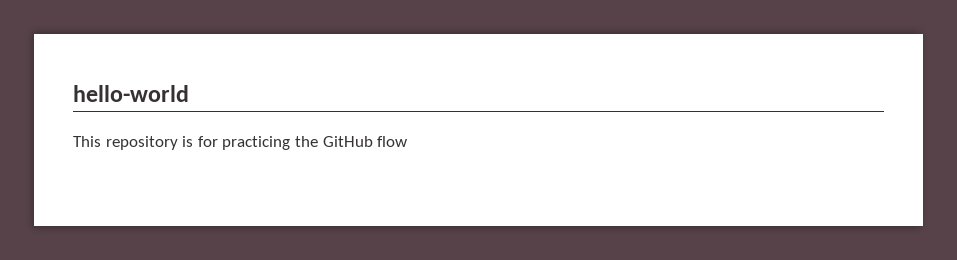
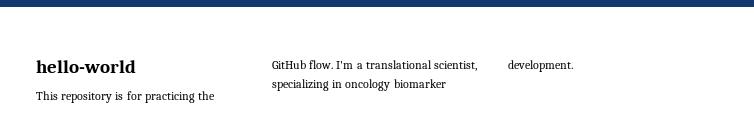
[377,136,408,147] flow -> [309,60,478,71] [272,79,446,91] [508,60,573,72] flow. I'm a translational scientist, specializing in oncology biomarker development.

